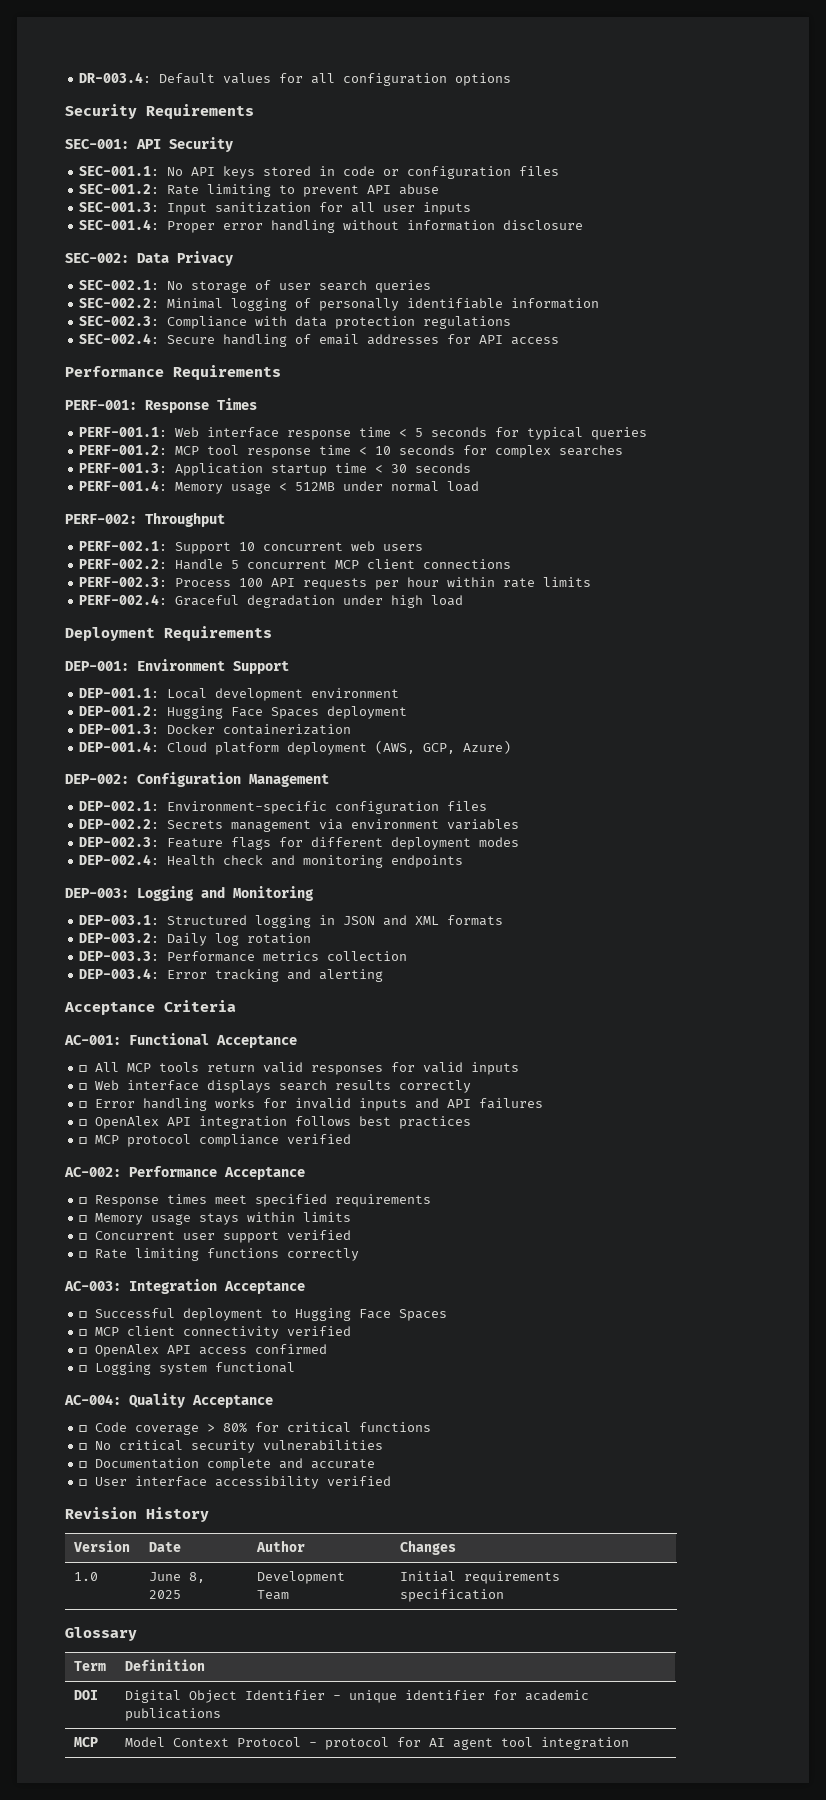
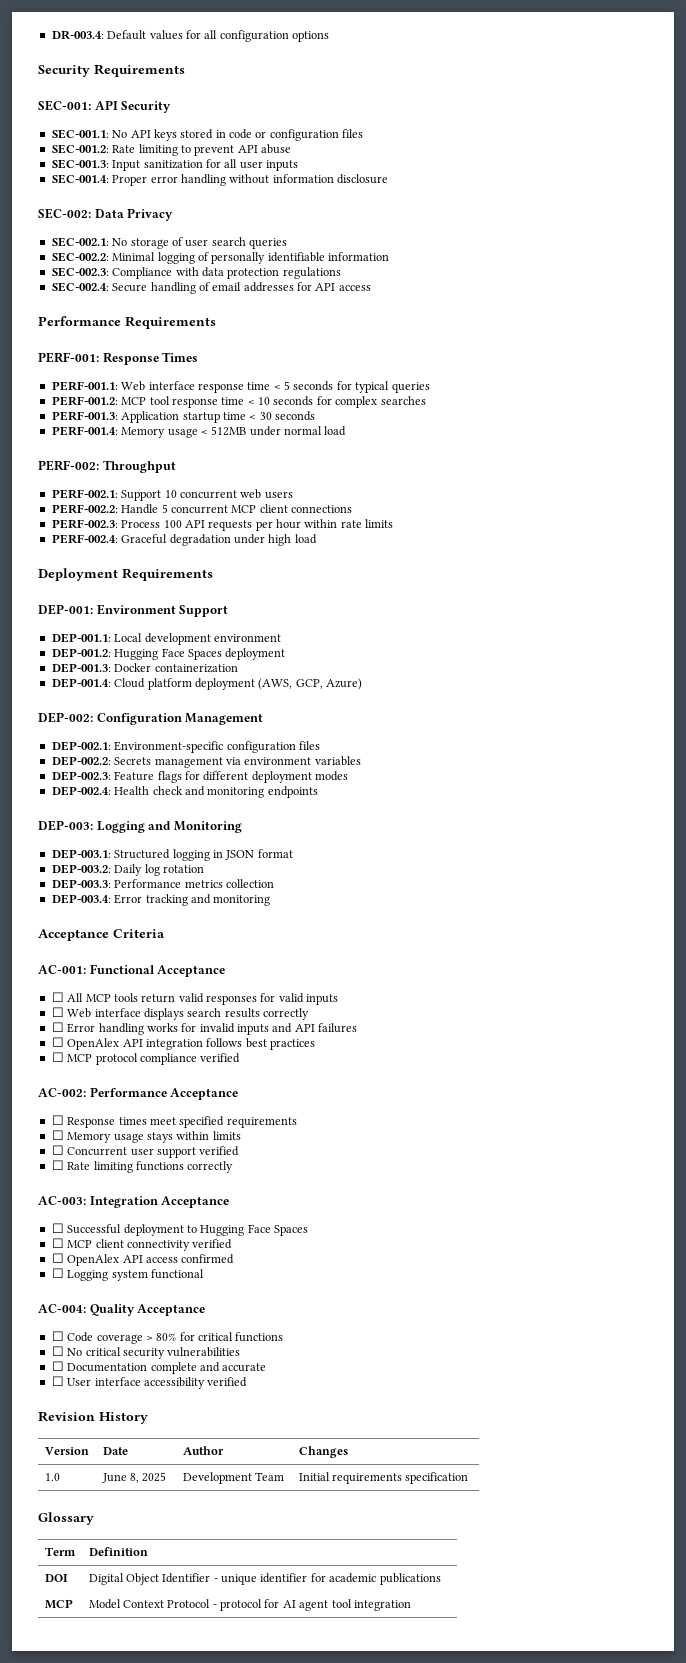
[383,915,504,926] and XML formats -> [257,849,293,858] format
[319,969,384,982] alerting -> [213,895,271,906] monitoring

